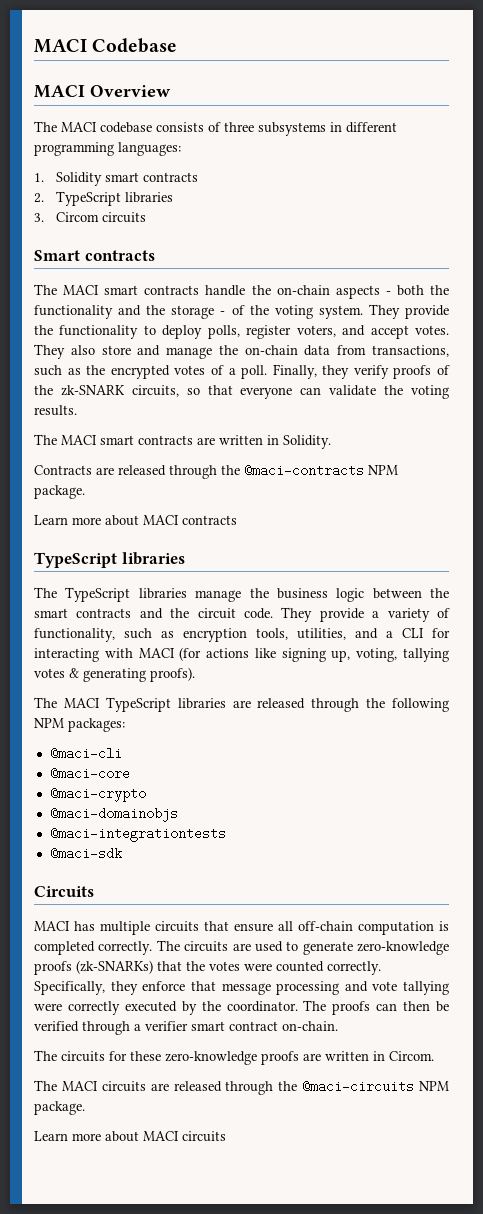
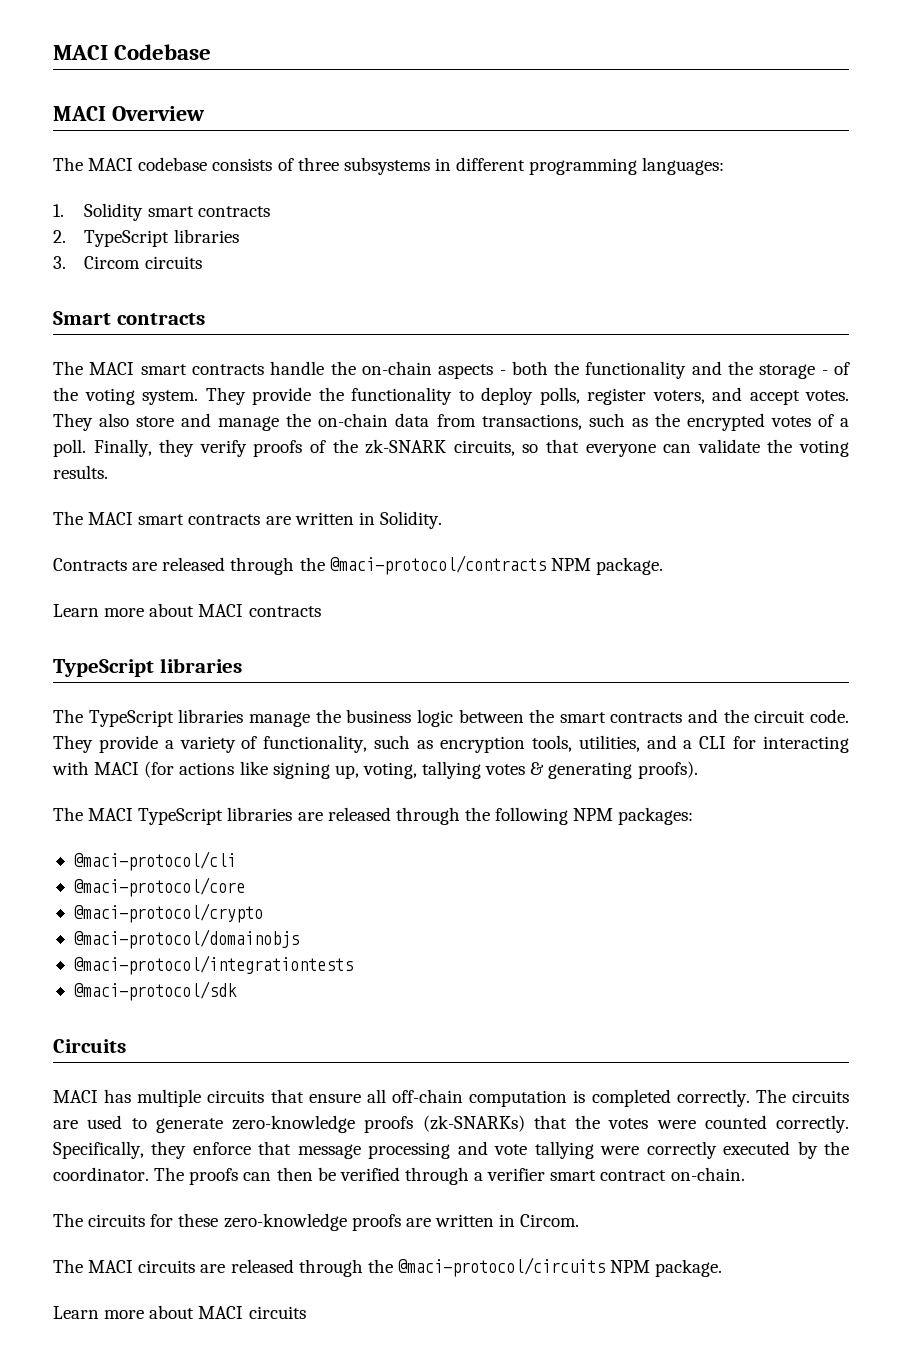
[244,464,364,477] @maci-contracts -> [329,555,546,575] @maci-protocol/contracts
[49,747,122,760] [49,767,130,780] [49,787,146,802] [49,807,178,822] [49,827,226,842] [49,847,122,860] @maci-cli // @maci-core // @maci-crypto // @maci-domainobjs // @maci-integrationtests // @maci-sdk -> [73,851,236,871] [73,877,245,897] [73,903,263,923] [73,929,299,949] [73,955,353,975] [73,981,237,1001] @maci-protocol/cli // @maci-protocol/core // @maci-protocol/crypto // @maci-protocol/domainobjs // @maci-protocol/integrationtests // @maci-protocol/sdk
[302,1080,415,1093] @maci-circuits -> [397,1257,605,1277] @maci-protocol/circuits

